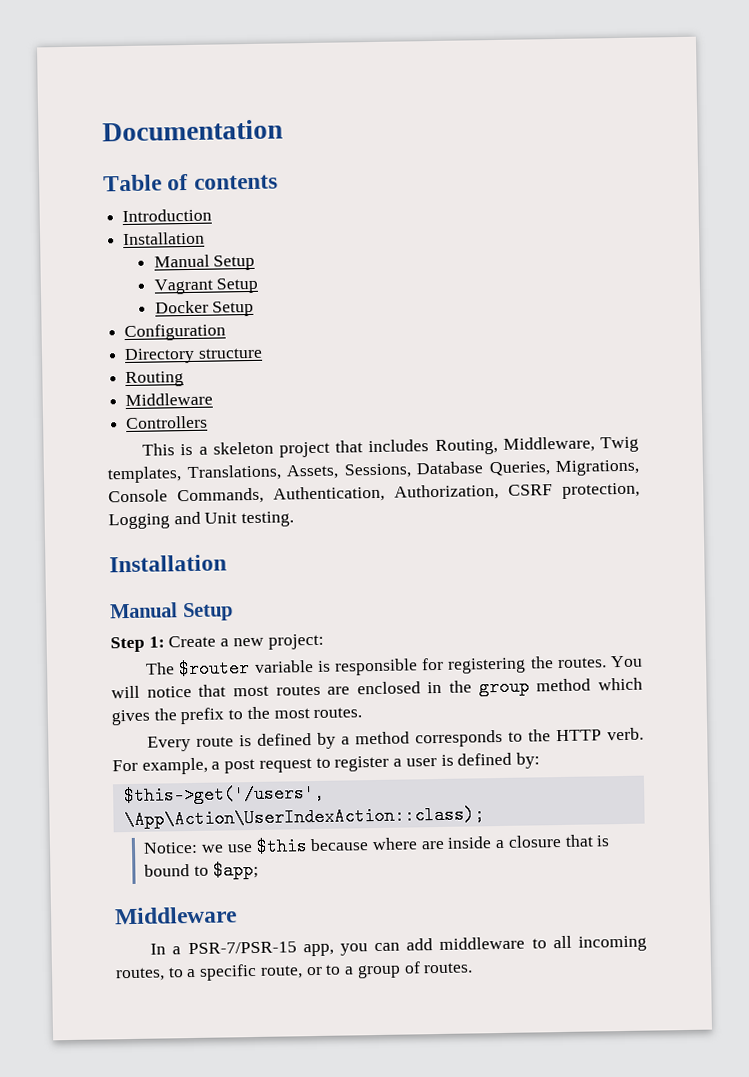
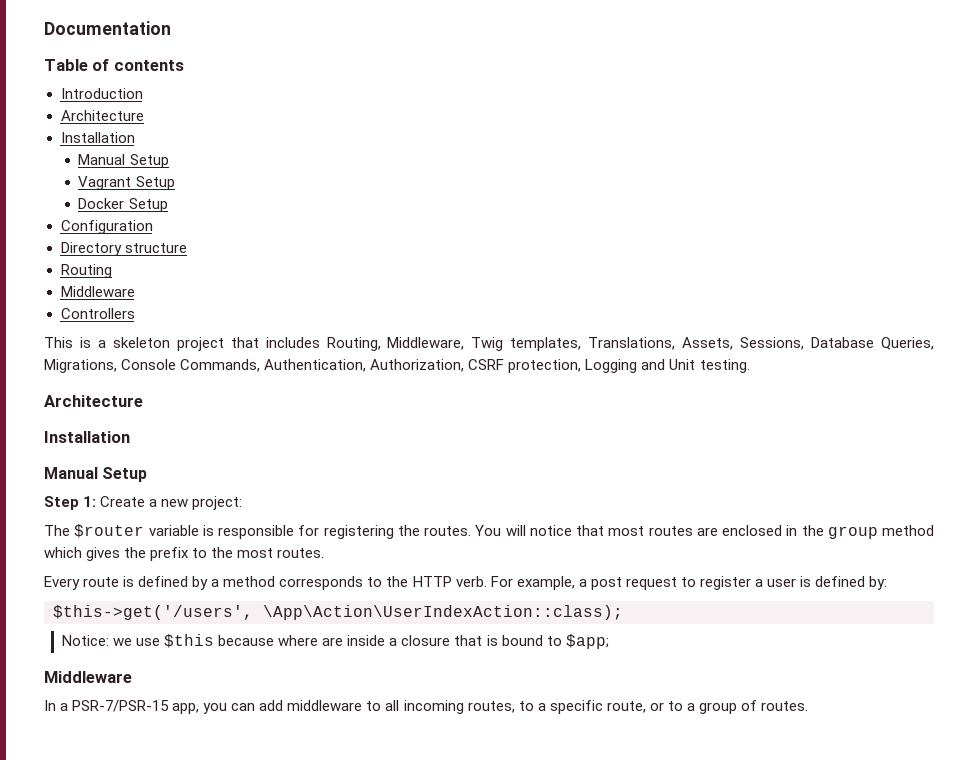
(213, 215) none -> [60,110,144,121] // Architecture
(295, 519) none -> [44,395,143,407] // Architecture

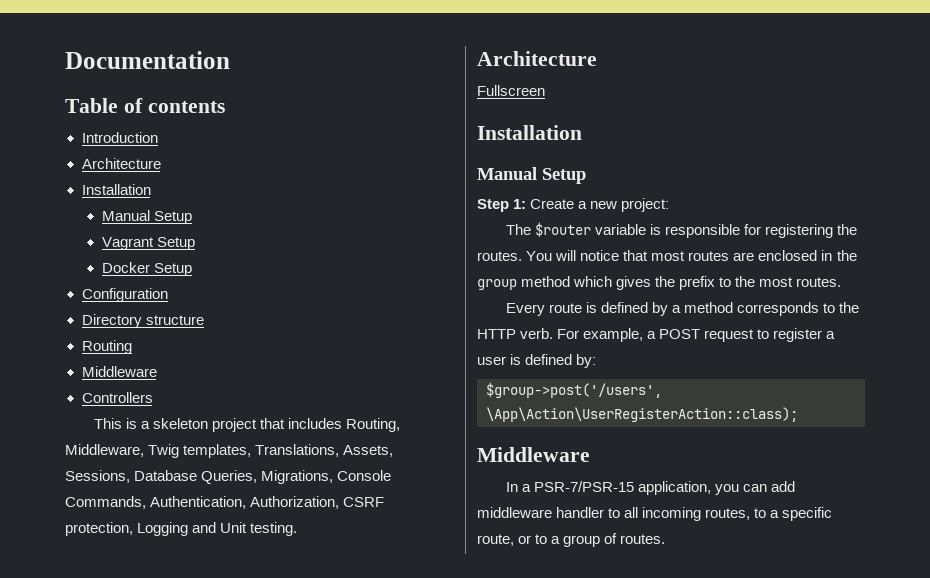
(143, 401) none -> [477,85,545,96] // Fullscreen
[590,577,622,590] post -> [659,329,701,339] POST
[53,605,623,620] [61,634,609,649] $this->get('/users', \App\Action\UserIndexAction::class); // Notice: we use $this because where are inside a closure that is bound to $app; -> [486,382,662,398] [486,407,798,422] $group->post('/users', \App\Action\UserRegisterAction::class);
[172,703,200,714] app, -> [637,481,711,495] application,
(363, 705) none -> [556,507,605,518] handler

